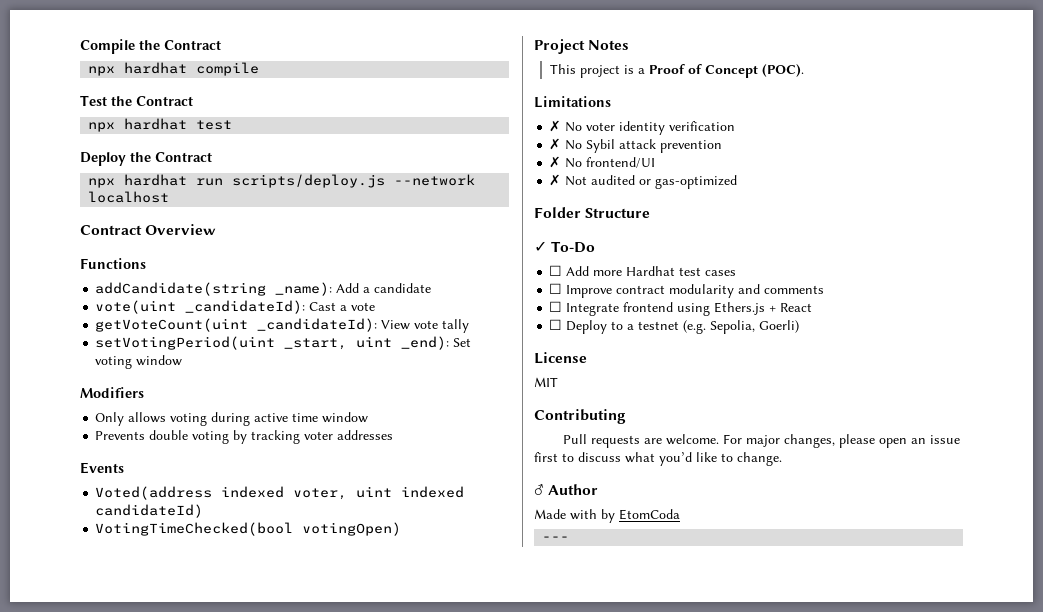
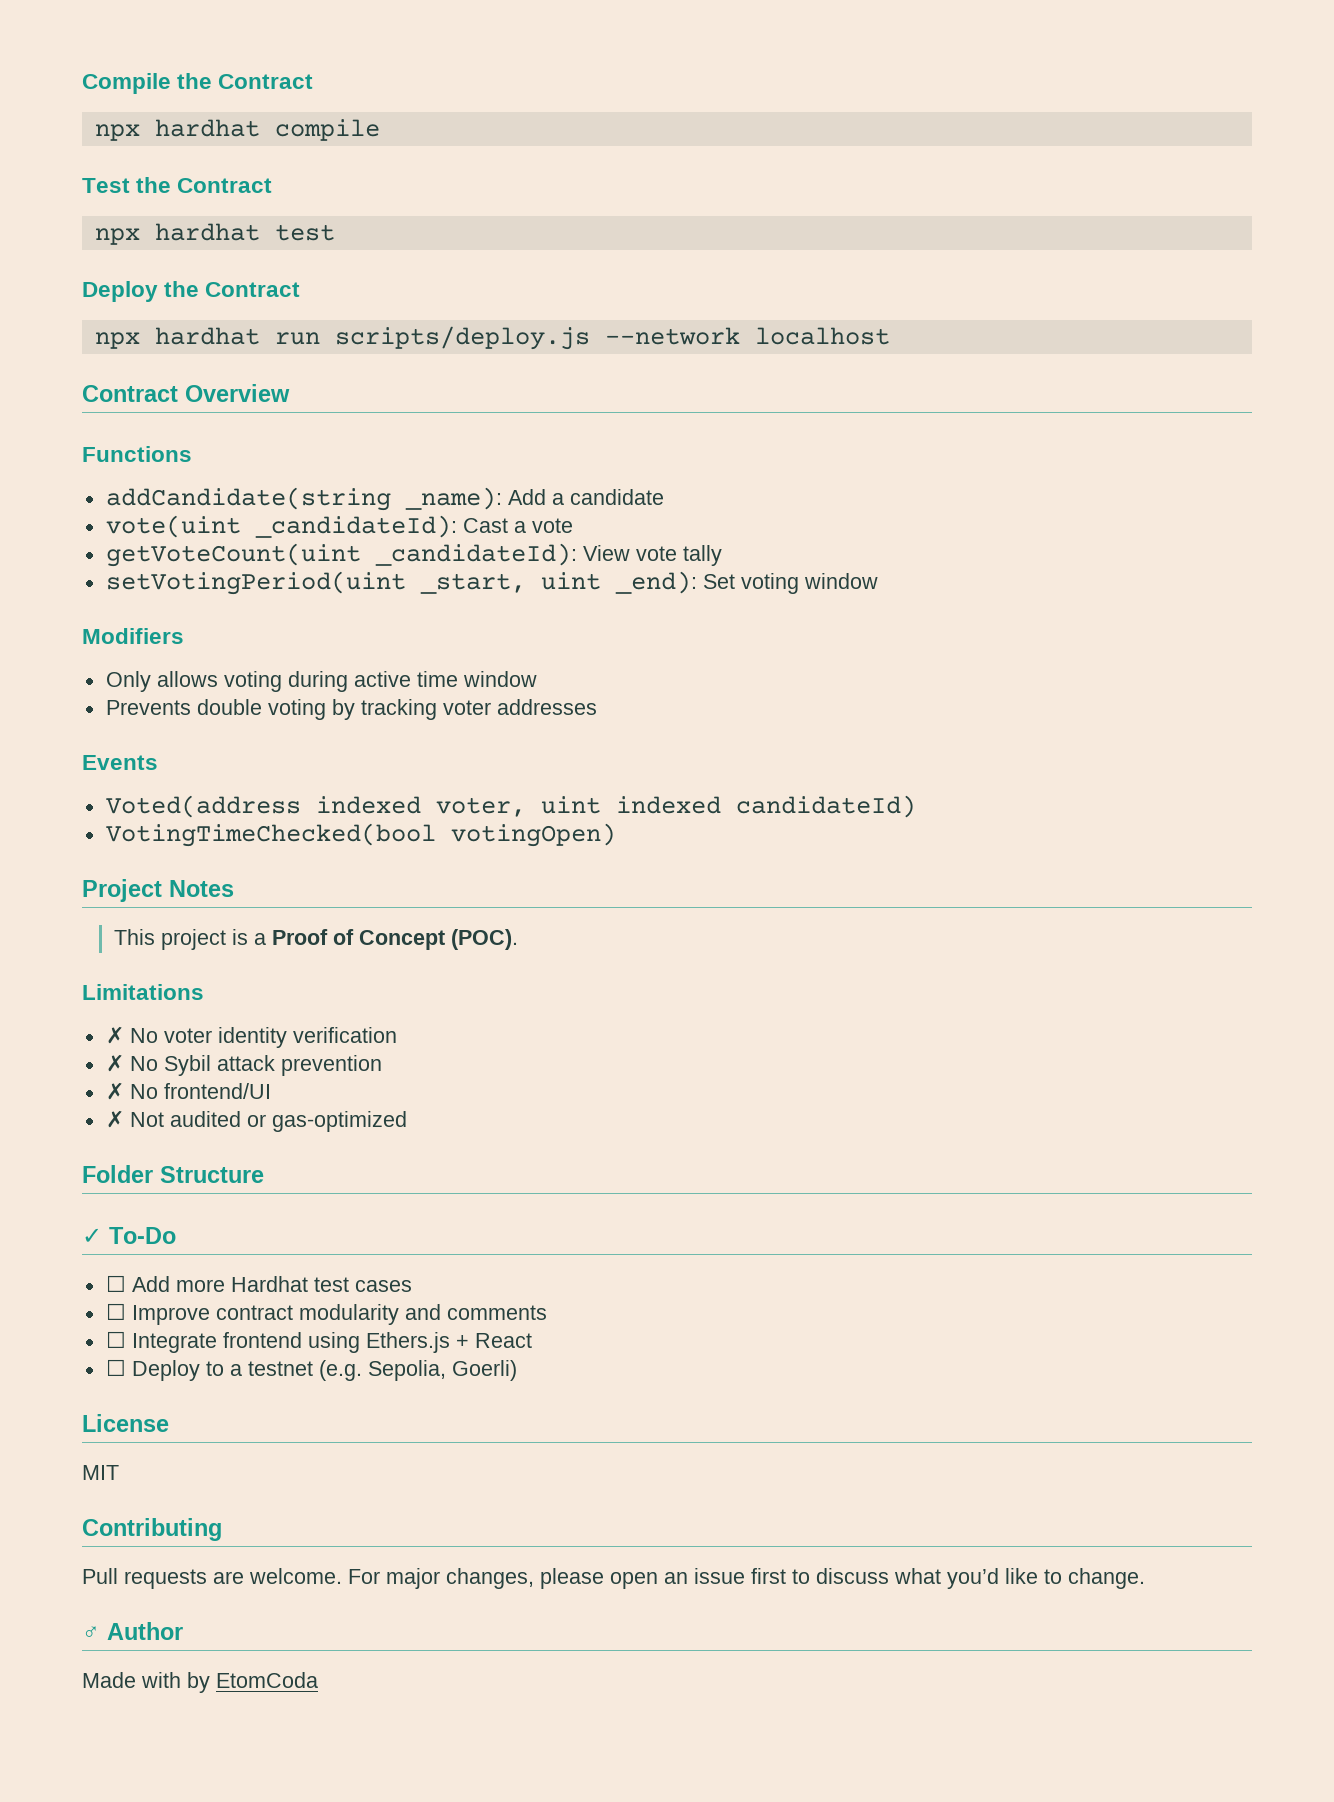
[542,536,570,541] // --- -> (318, 1680) none

